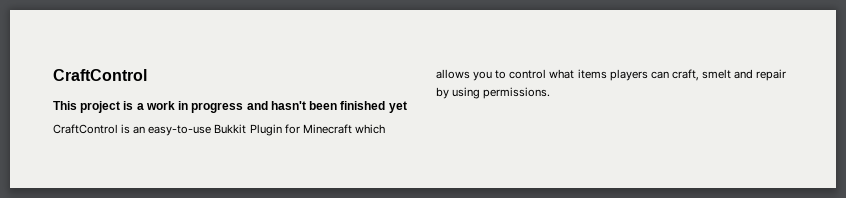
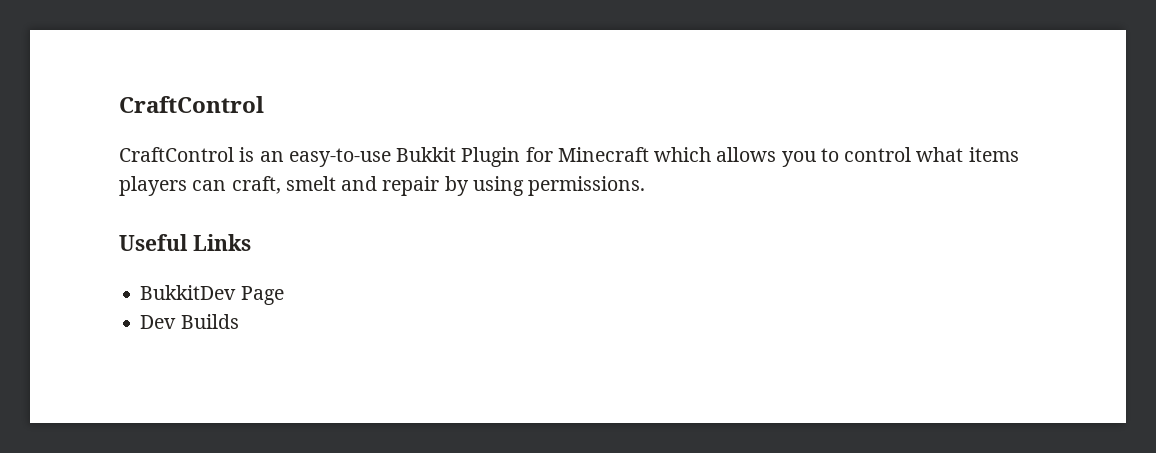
[53,69,147,81] [53,101,407,113] CraftControl // This project is a work in progress and hasn't been finished yet -> [119,96,264,113] CraftControl
(551, 93) none -> [119,234,251,251] [140,285,284,305] [140,314,239,329] // Useful Links // BukkitDev Page // Dev Builds

